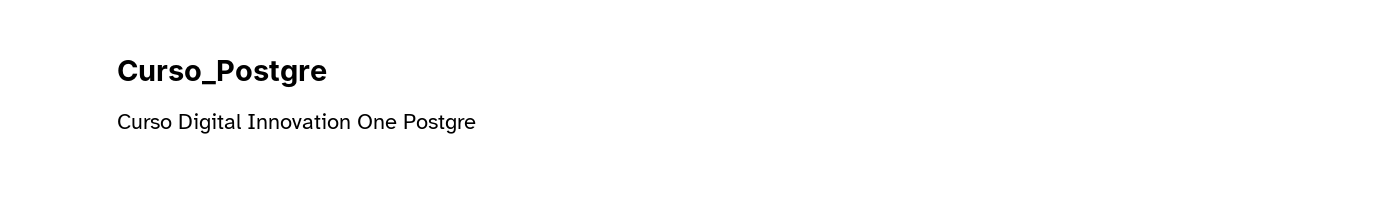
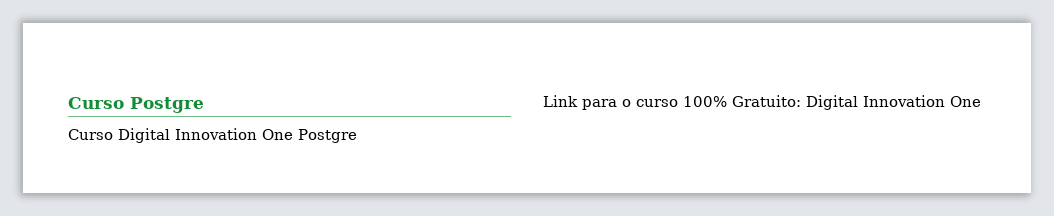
[117,60,327,88] Curso_Postgre -> [68,97,204,113] Curso Postgre
(476, 124) none -> [543,95,981,110] // Link para o curso 100% Gratuito: Digital Innovation One

